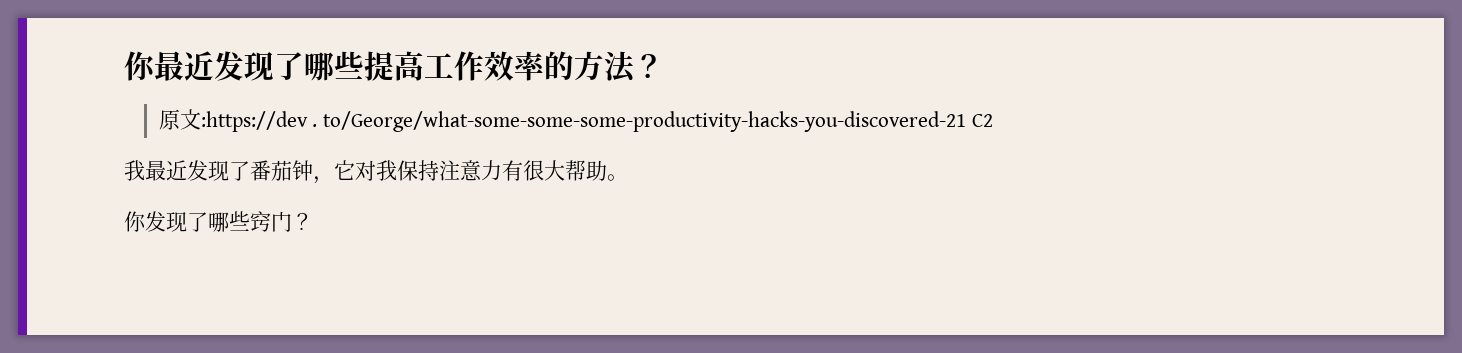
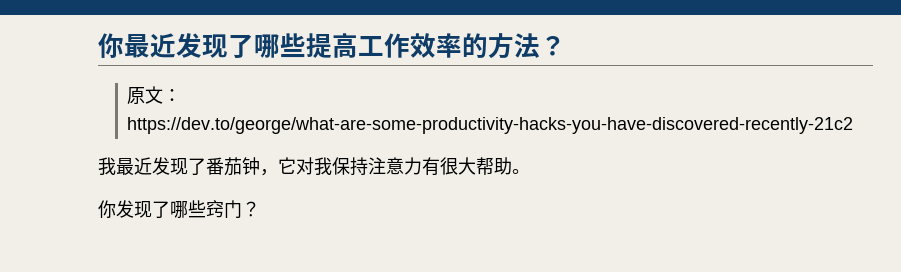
[200,111,993,132] :https://dev . to/George/what-some-some-some-productivity-hacks-you-discovered-21 C2 -> [163,89,182,102] [127,117,854,134] ：https://dev.to/george/what-are-some-productivity-hacks-you-have-discovered-recently-21c2

